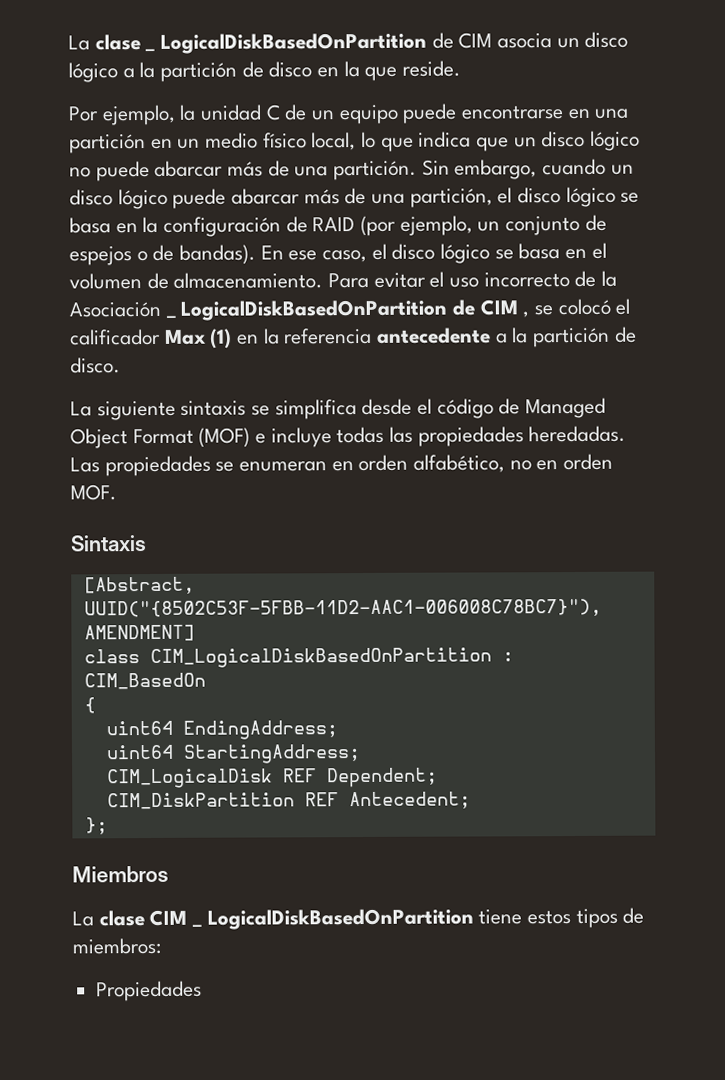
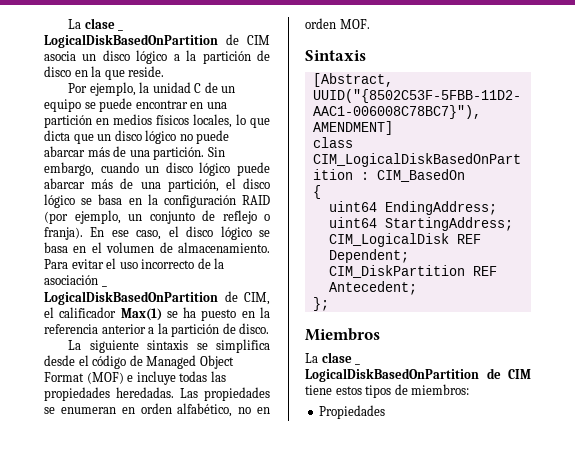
[402,103,565,124] puede encontrarse -> [84,98,188,112] se puede encontrar
[177,132,357,151] un medio físico local, -> [113,114,232,128] medios físicos locales,
[418,131,472,148] indica -> [44,130,70,141] dicta
[285,216,308,233] de -> (236, 201) none
[69,244,257,266] espejos o de bandas). -> [222,210,270,224] [44,227,83,240] reflejo o franja).
[69,298,631,321] [70,328,233,349] Asociación _ LogicalDiskBasedOnPartition de CIM , se colocó el calificador Max (1) -> [44,275,98,285] [101,285,107,287] [44,291,270,305] [44,307,237,321] asociación _ LogicalDiskBasedOnPartition de CIM, el calificador Max(1) se ha puesto
[377,327,492,344] antecedente -> [101,324,146,334] anterior
[149,908,474,930] CIM _ LogicalDiskBasedOnPartition -> [355,363,361,365] [305,368,531,382] _ LogicalDiskBasedOnPartition de CIM

